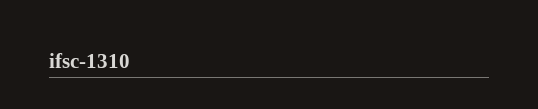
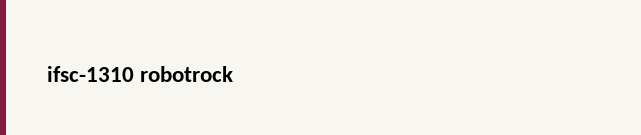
(130, 60) none -> [140,66,234,82] robotrock

